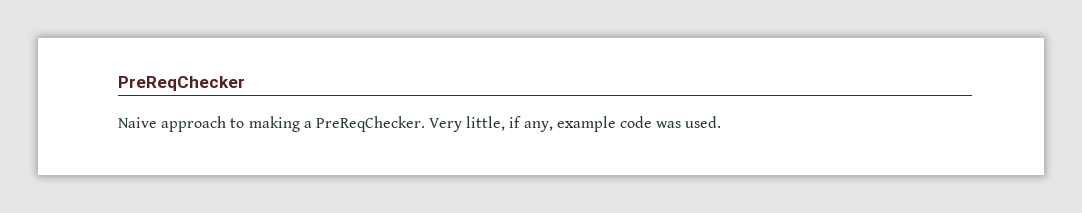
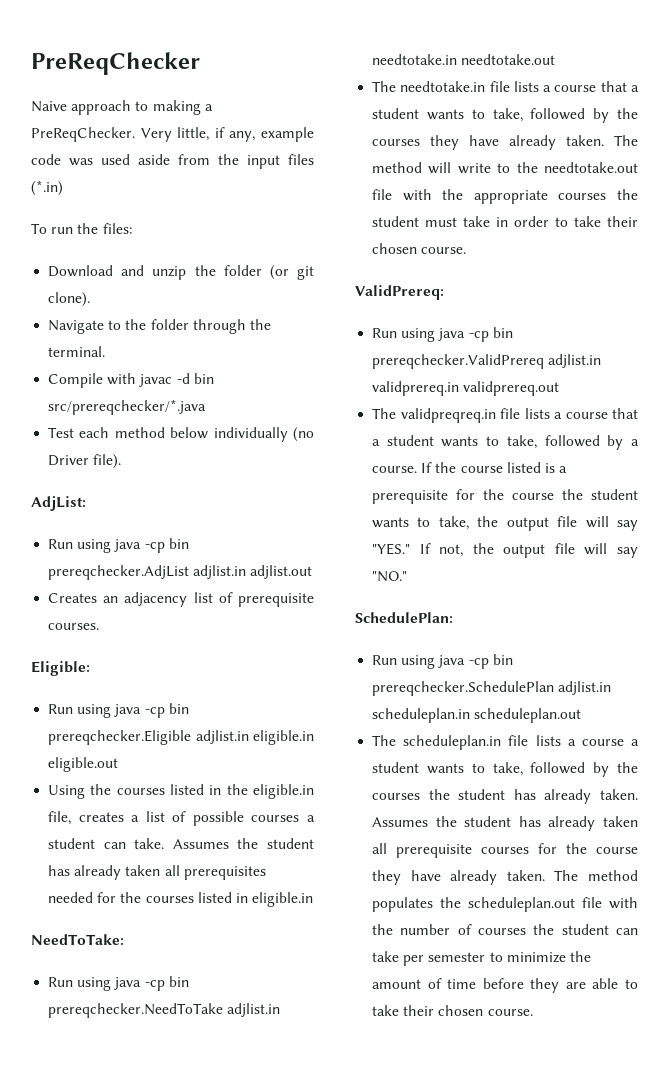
[685,116,722,128] used. -> [101,154,314,169] [31,180,63,196] [31,223,132,234] [48,265,314,280] [48,292,91,307] [48,319,271,334] [48,346,106,357] [48,373,214,388] [48,399,207,415] [48,427,314,442] [48,454,122,469] [31,496,86,511] [48,538,189,553] [48,565,313,580] [48,592,314,607] [48,623,100,630] [31,661,90,676] [48,703,189,718] [48,730,314,745] [48,757,119,772] [48,784,314,799] [48,811,315,826] [48,838,314,849] [48,865,266,880] [48,892,314,907] [31,934,124,945] [48,976,189,991] [48,1003,281,1018] [372,54,556,65] [372,81,639,92] [372,108,638,123] [372,135,638,150] [372,162,638,174] [372,189,638,204] [372,216,638,227] [372,243,467,254] [355,285,444,300] [372,327,513,342] [372,354,602,369] [372,381,560,396] [372,408,638,423] [372,435,639,450] [372,462,568,473] [372,489,638,504] [372,516,638,531] [372,543,638,558] [372,571,408,582] [355,612,453,623] [372,654,513,669] [372,681,612,696] [372,708,582,723] [372,735,639,750] [372,762,638,777] [372,789,638,804] [372,816,638,831] [372,843,638,858] [372,870,638,885] [372,897,638,912] [372,924,638,935] [372,951,591,966] [372,978,638,993] [372,1005,533,1016] used aside from the input files (*.in) // To run the files: // Download and unzip the folder (or git clone). // Navigate to the folder through the terminal. // Compile with javac -d bin src/prereqchecker/*.java // Test each method below individually (no Driver file). // AdjList: // Run using java -cp bin prereqchecker.AdjList adjlist.in adjlist.out // Creates an adjacency list of prerequisite courses. // Eligible: // Run using java -cp bin prereqchecker.Eligible adjlist.in eligible.in eligible.out // Using the courses listed in the eligible.in file, creates a list of possible courses a student can take. Assumes the student has already taken all prerequisites needed for the courses listed in eligible.in // NeedToTake: // Run using java -cp bin prereqchecker.NeedToTake adjlist.in needtotake.in needtotake.out // The needtotake.in file lists a course that a student wants to take, followed by the courses they have already taken. The method will write to the needtotake.out file with the appropriate courses the student must take in order to take their chosen course. // ValidPrereq: // Run using java -cp bin prereqchecker.ValidPrereq adjlist.in validprereq.in validprereq.out // The validpreqreq.in file lists a course that a student wants to take, followed by a course. If the course listed is a prerequisite for the course the student wants to take, the output file will say "YES." If not, the output file will say "NO." // SchedulePlan: // Run using java -cp bin prereqchecker.SchedulePlan adjlist.in scheduleplan.in scheduleplan.out // The scheduleplan.in file lists a course a student wants to take, followed by the courses the student has already taken. Assumes the student has already taken all prerequisite courses for the course they have already taken. The method populates the scheduleplan.out file with the number of courses the student can take per semester to minimize the amount of time before they are able to take their chosen course.

